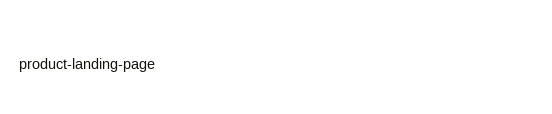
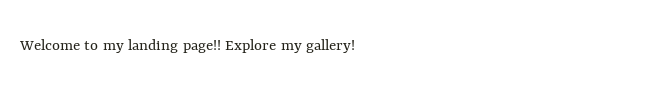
[19,58,155,72] product-landing-page -> [19,39,356,53] Welcome to my landing page!! Explore my gallery!

